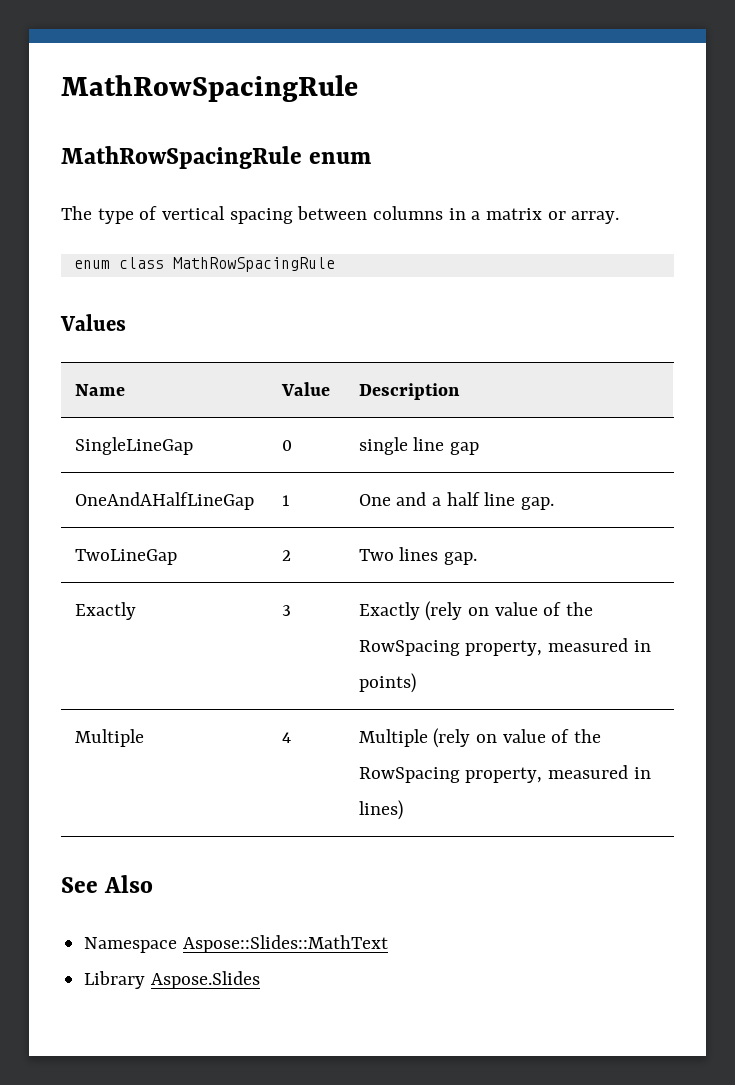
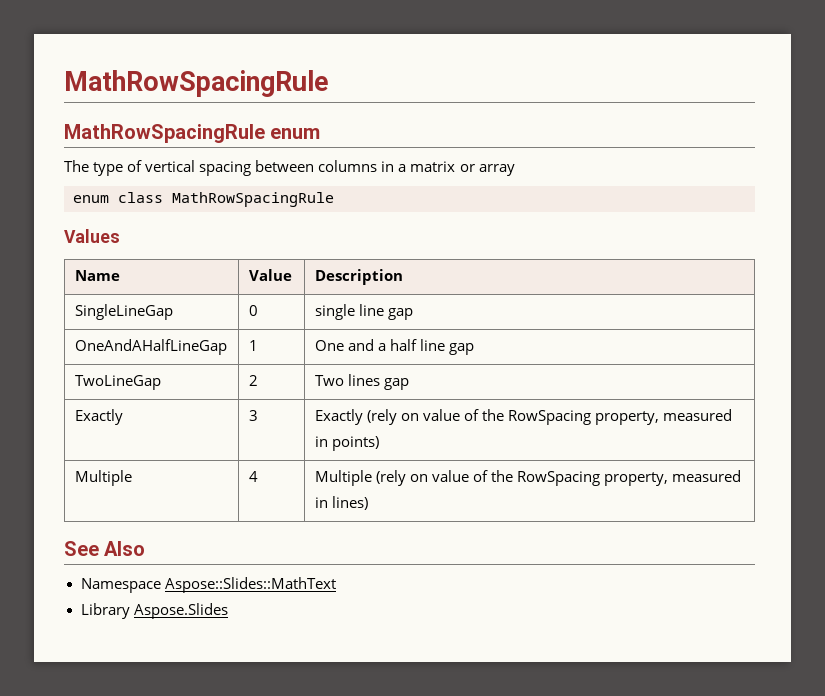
[571,211,620,224] array. -> [478,164,515,176] array
[521,497,555,510] gap. -> [449,343,475,355] gap
[444,552,478,565] gap. -> [383,378,409,390] gap

